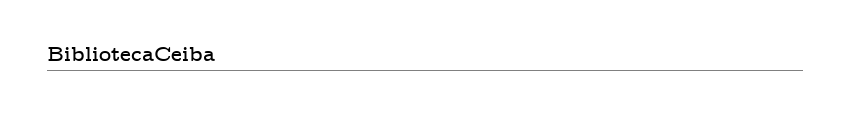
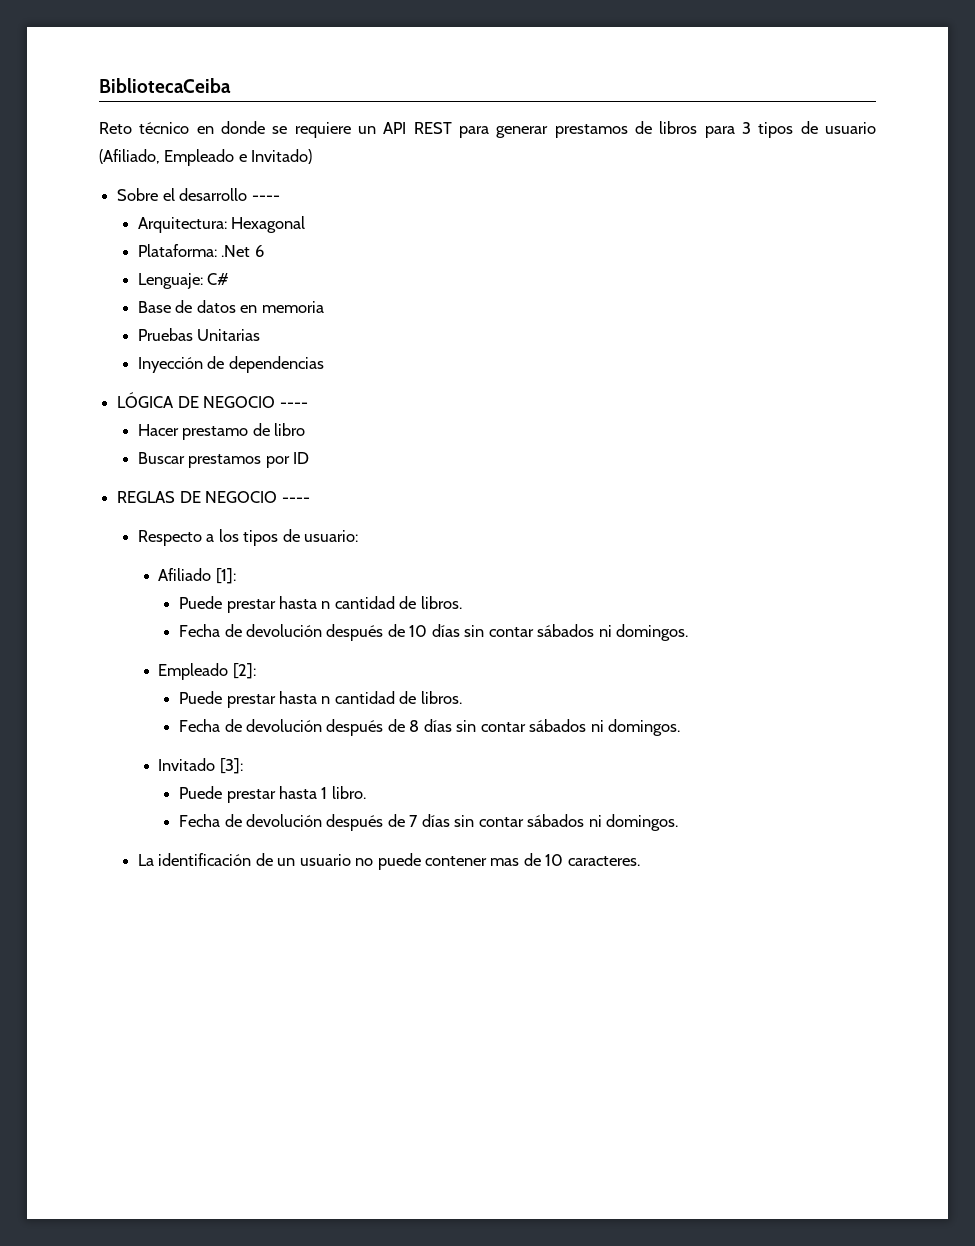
(215, 54) none -> [99,121,877,138] [99,149,313,166] [117,188,280,201] [137,216,306,233] [137,244,264,257] [137,273,230,289] [137,300,324,313] [137,328,261,341] [137,356,324,373] [117,392,308,408] [137,423,306,440] [137,452,310,468] [117,491,310,503] [137,529,359,546] [158,568,236,584] [179,596,462,613] [179,624,689,641] [158,663,256,680] [179,691,462,708] [179,719,681,736] [158,758,243,774] [179,786,366,803] [179,814,679,831] [137,853,640,870] // Reto técnico en donde se requiere un API REST para generar prestamos de libros para 3 tipos de usuario (Afiliado, Empleado e Invitado) // Sobre el desarrollo ---- // Arquitectura: Hexagonal // Plataforma: .Net 6 // Lenguaje: C# // Base de datos en memoria // Pruebas Unitarias // Inyección de dependencias // LÓGICA DE NEGOCIO ---- // Hacer prestamo de libro // Buscar prestamos por ID // REGLAS DE NEGOCIO ---- // Respecto a los tipos de usuario: // Afiliado [1]: // Puede prestar hasta n cantidad de libros. // Fecha de devolución después de 10 días sin contar sábados ni domingos. // Empleado [2]: // Puede prestar hasta n cantidad de libros. // Fecha de devolución después de 8 días sin contar sábados ni domingos. // Invitado [3]: // Puede prestar hasta 1 libro. // Fecha de devolución después de 7 días sin contar sábados ni domingos. // La identificación de un usuario no puede contener mas de 10 caracteres.

